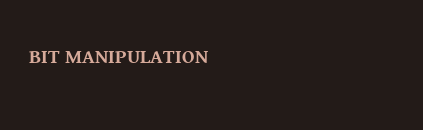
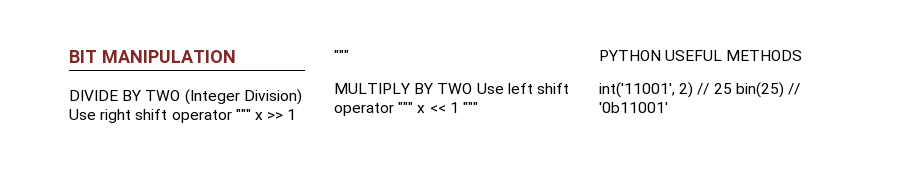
(209, 57) none -> [69,89,302,105] [69,109,297,123] [334,50,349,61] [334,83,569,94] [334,102,478,116] [599,50,803,61] [599,82,800,98] [599,102,668,113] // DIVIDE BY TWO (Integer Division) Use right shift operator """ x >> 1 """ // MULTIPLY BY TWO Use left shift operator """ x << 1 """ // PYTHON USEFUL METHODS // int('11001', 2) // 25 bin(25) // '0b11001'

